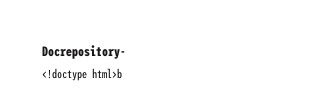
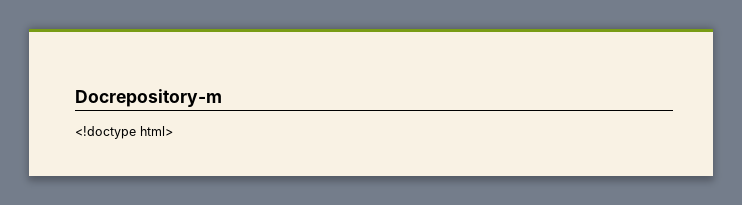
[42,45,126,59] Docrepository- -> [75,89,222,107] Docrepository-m
[92,68,122,79] html>b -> [140,126,173,136] html>

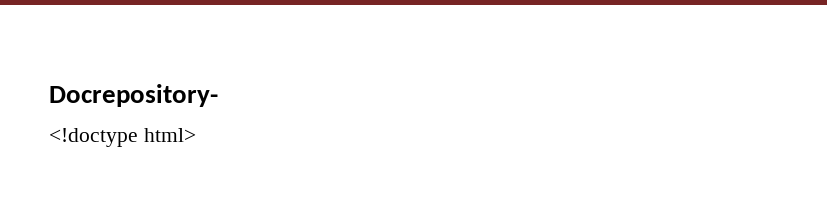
[75,89,222,107] Docrepository-m -> [49,84,218,107] Docrepository-

